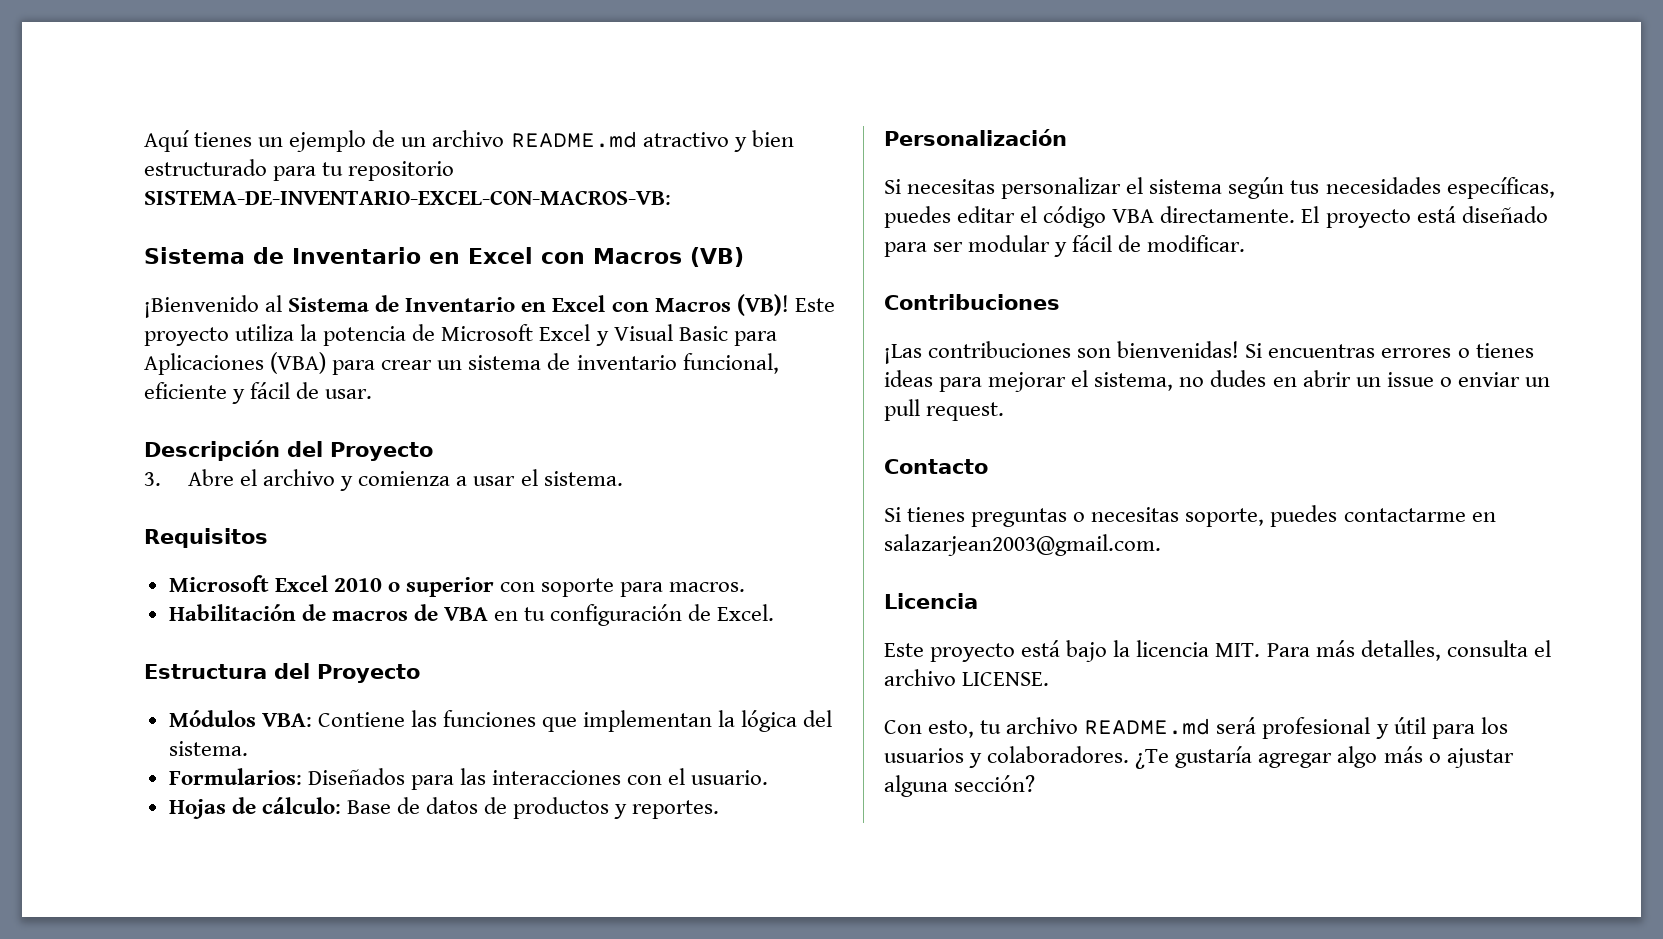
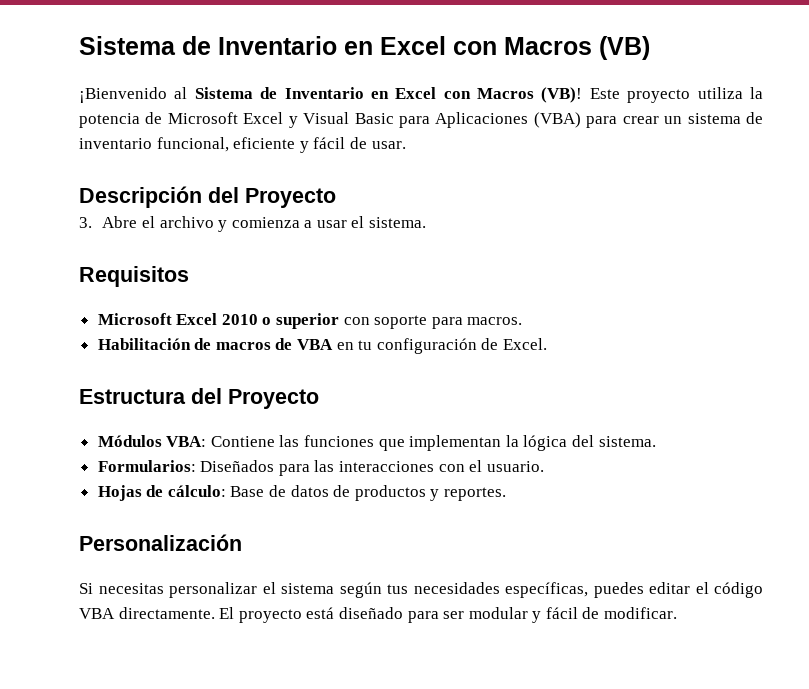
[144,130,794,152] [144,159,455,181] [144,190,671,205] Aquí tienes un ejemplo de un archivo README.md atractivo y bien estructurado para tu repositorio SISTEMA-DE-INVENTARIO-EXCEL-CON-MACROS-VB: // -> (79, 45) none
[884,294,1060,310] [884,341,1534,364] [884,370,1550,392] [884,399,1005,421] [884,459,988,474] [884,505,1496,527] [884,534,1161,556] [884,593,978,609] [884,640,1551,662] [884,669,1050,686] [884,717,1508,739] [884,746,1514,769] [884,775,1036,797] // Contribuciones // ¡Las contribuciones son bienvenidas! Si encuentras errores o tienes ideas para mejorar el sistema, no dudes en abrir un issue o enviar un pull request. // Contacto // Si tienes preguntas o necesitas soporte, puedes contactarme en salazarjean2003@gmail.com. // Licencia // Este proyecto está bajo la licencia MIT. Para más detalles, consulta el archivo LICENSE. // Con esto, tu archivo README.md será profesional y útil para los usuarios y colaboradores. ¿Te gustaría agregar algo más o ajustar alguna sección? -> (678, 613) none

